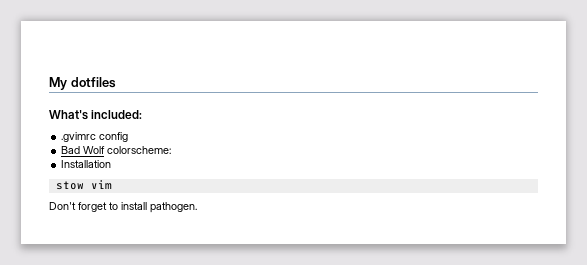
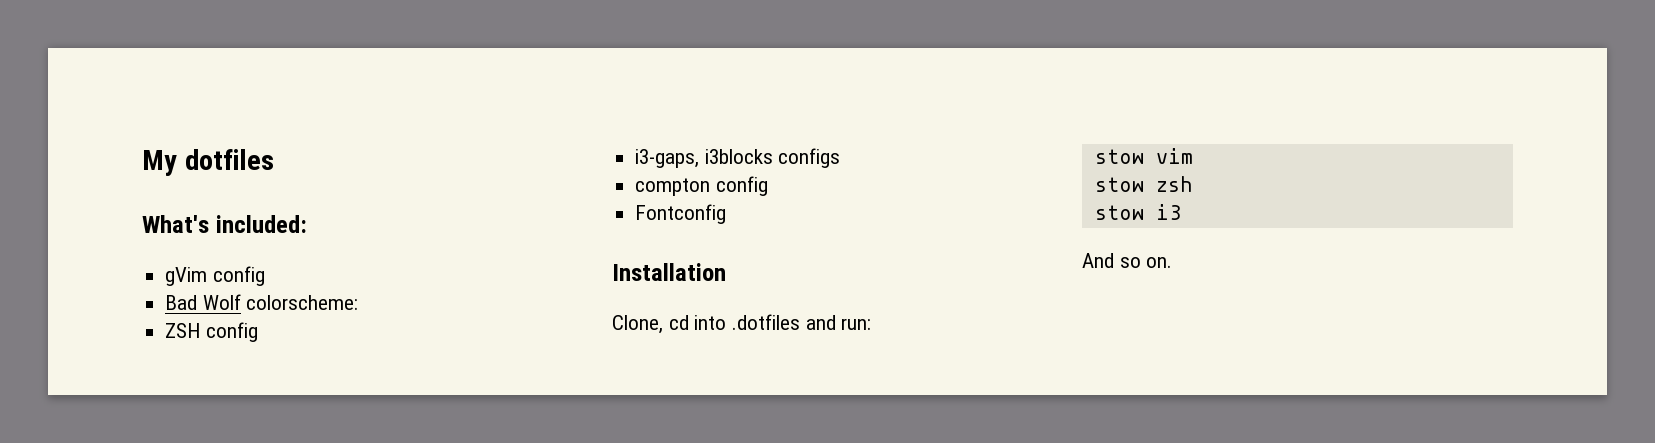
[61,132,97,142] .gvimrc -> [165,267,208,286] gVim
[61,160,112,168] [55,180,112,190] [49,202,197,213] Installation // stow vim // Don't forget to install pathogen. -> [165,322,258,342] [635,148,841,168] [635,176,768,196] [635,204,727,224] [612,263,726,281] [612,314,872,334] [1094,148,1193,164] [1094,176,1193,192] [1094,204,1181,220] [1082,253,1173,268] ZSH config // i3-gaps, i3blocks configs // compton config // Fontconfig // Installation // Clone, cd into .dotfiles and run: // stow vim // stow zsh // stow i3 // And so on.

